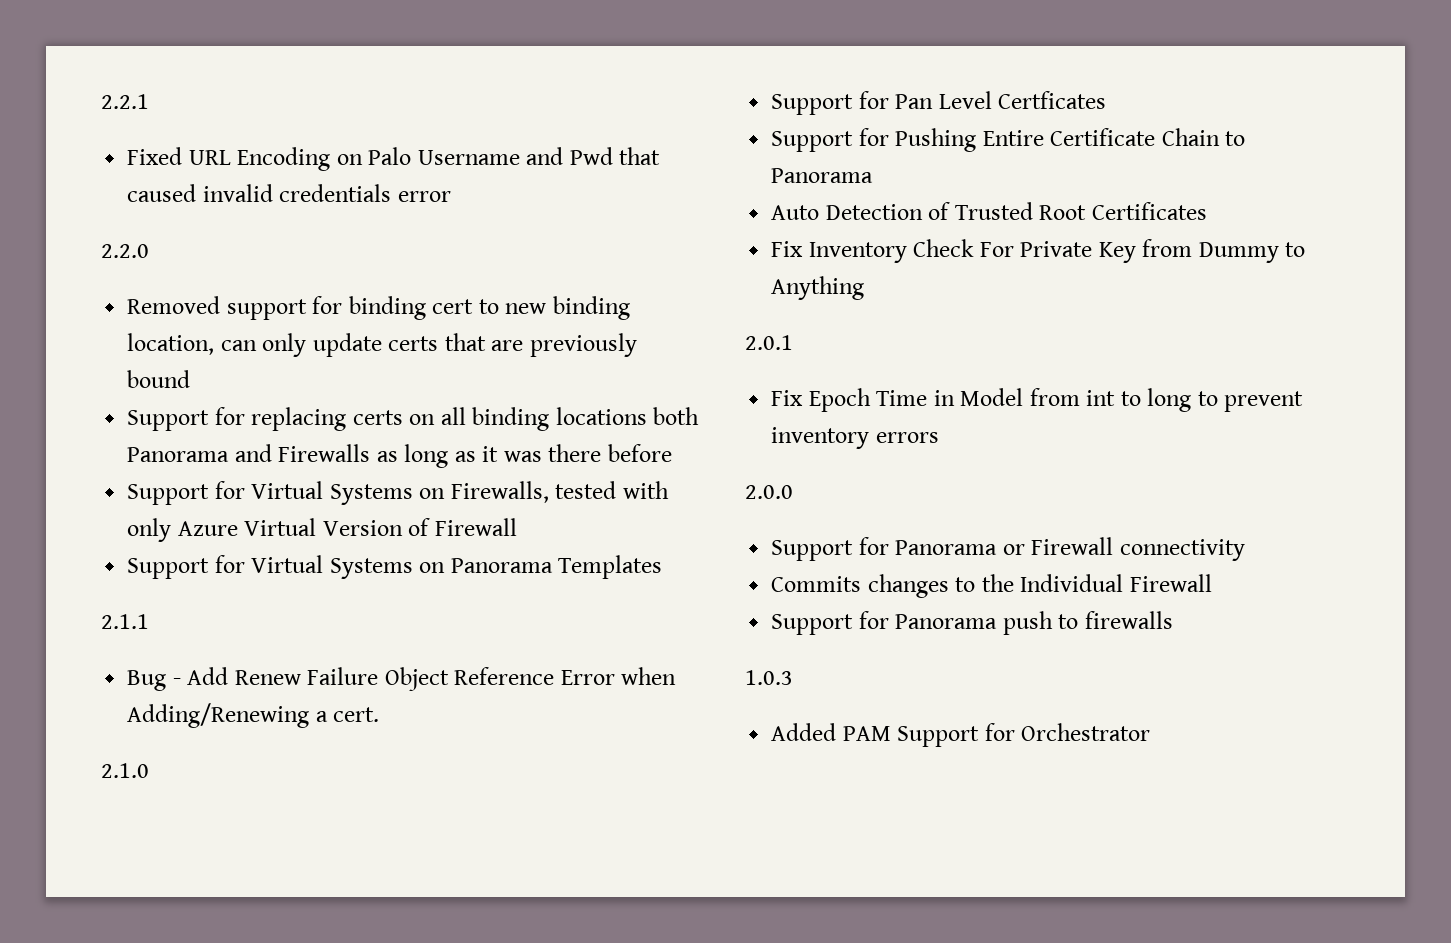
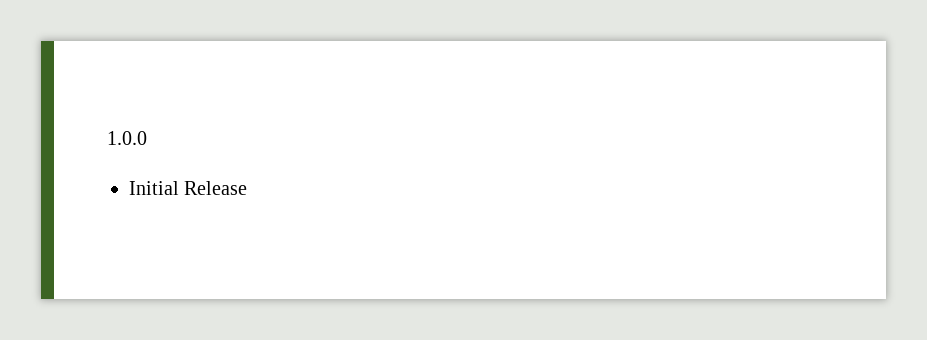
[101,94,149,109] [127,147,661,171] [127,184,451,202] [101,244,149,258] [127,296,630,320] [127,333,637,357] [127,370,191,388] [127,407,700,431] [127,444,672,468] [127,481,669,505] [127,518,517,542] [127,555,663,579] [101,614,149,629] [127,667,677,691] [127,703,380,728] [101,763,149,778] [771,91,1107,115] [771,128,1246,152] [771,168,874,183] [771,202,1207,220] [771,239,1306,263] [771,276,865,300] [745,335,793,350] [771,388,1304,412] [771,427,939,449] [745,485,793,499] [771,537,1245,561] [771,574,1212,598] [771,611,1173,635] [745,670,793,685] [771,723,1151,747] 2.2.1 // Fixed URL Encoding on Palo Username and Pwd that caused invalid credentials error // 2.2.0 // Removed support for binding cert to new binding location, can only update certs that are previously bound // Support for replacing certs on all binding locations both Panorama and Firewalls as long as it was there before // Support for Virtual Systems on Firewalls, tested with only Azure Virtual Version of Firewall // Support for Virtual Systems on Panorama Templates // 2.1.1 // Bug - Add Renew Failure Object Reference Error when Adding/Renewing a cert. // 2.1.0 // Support for Pan Level Certficates // Support for Pushing Entire Certificate Chain to Panorama // Auto Detection of Trusted Root Certificates // Fix Inventory Check For Private Key from Dummy to Anything // 2.0.1 // Fix Epoch Time in Model from int to long to prevent inventory errors // 2.0.0 // Support for Panorama or Firewall connectivity // Commits changes to the Individual Firewall // Support for Panorama push to firewalls // 1.0.3 // Added PAM Support for Orchestrator -> [107,131,147,145] [129,181,248,195] 1.0.0 // Initial Release

